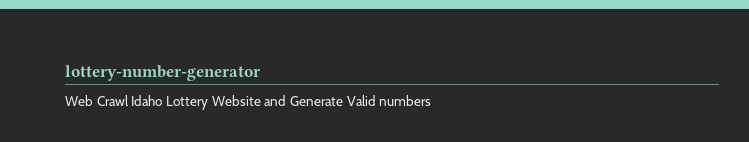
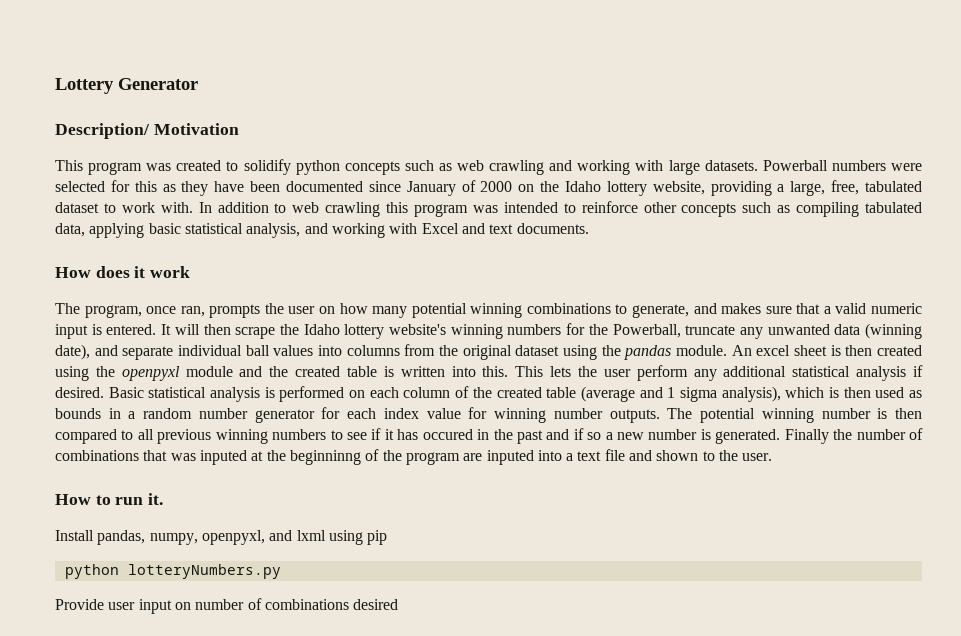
[65,65,261,81] [65,95,432,110] lottery-number-generator // Web Crawl Idaho Lottery Website and Generate Valid numbers -> [55,78,198,94] [55,123,239,139] [55,159,922,175] [55,180,922,196] [55,201,922,217] [55,223,589,238] [55,266,191,278] [55,303,922,318] [55,323,923,339] [55,344,922,360] [55,365,923,381] [55,386,922,402] [55,407,922,423] [55,428,923,444] [55,449,773,465] [55,493,164,505] [55,530,388,545] [64,564,281,579] [55,598,399,614] Lottery Generator // Description/ Motivation // This program was created to solidify python concepts such as web crawling and working with large datasets. Powerball numbers were selected for this as they have been documented since January of 2000 on the Idaho lottery website, providing a large, free, tabulated dataset to work with. In addition to web crawling this program was intended to reinforce other concepts such as compiling tabulated data, applying basic statistical analysis, and working with Excel and text documents. // How does it work // The program, once ran, prompts the user on how many potential winning combinations to generate, and makes sure that a valid numeric input is entered. It will then scrape the Idaho lottery website's winning numbers for the Powerball, truncate any unwanted data (winning date), and separate individual ball values into columns from the original dataset using the pandas module. An excel sheet is then created using the openpyxl module and the created table is written into this. This lets the user perform any additional statistical analysis if desired. Basic statistical analysis is performed on each column of the created table (average and 1 sigma analysis), which is then used as bounds in a random number generator for each index value for winning number outputs. The potential winning number is then compared to all previous winning numbers to see if it has occured in the past and if so a new number is generated. Finally the number of combinations that was inputed at the beginninng of the program are inputed into a text file and shown to the user. // How to run it. // Install pandas, numpy, openpyxl, and lxml using pip // python lotteryNumbers.py // Provide user input on number of combinations desired

